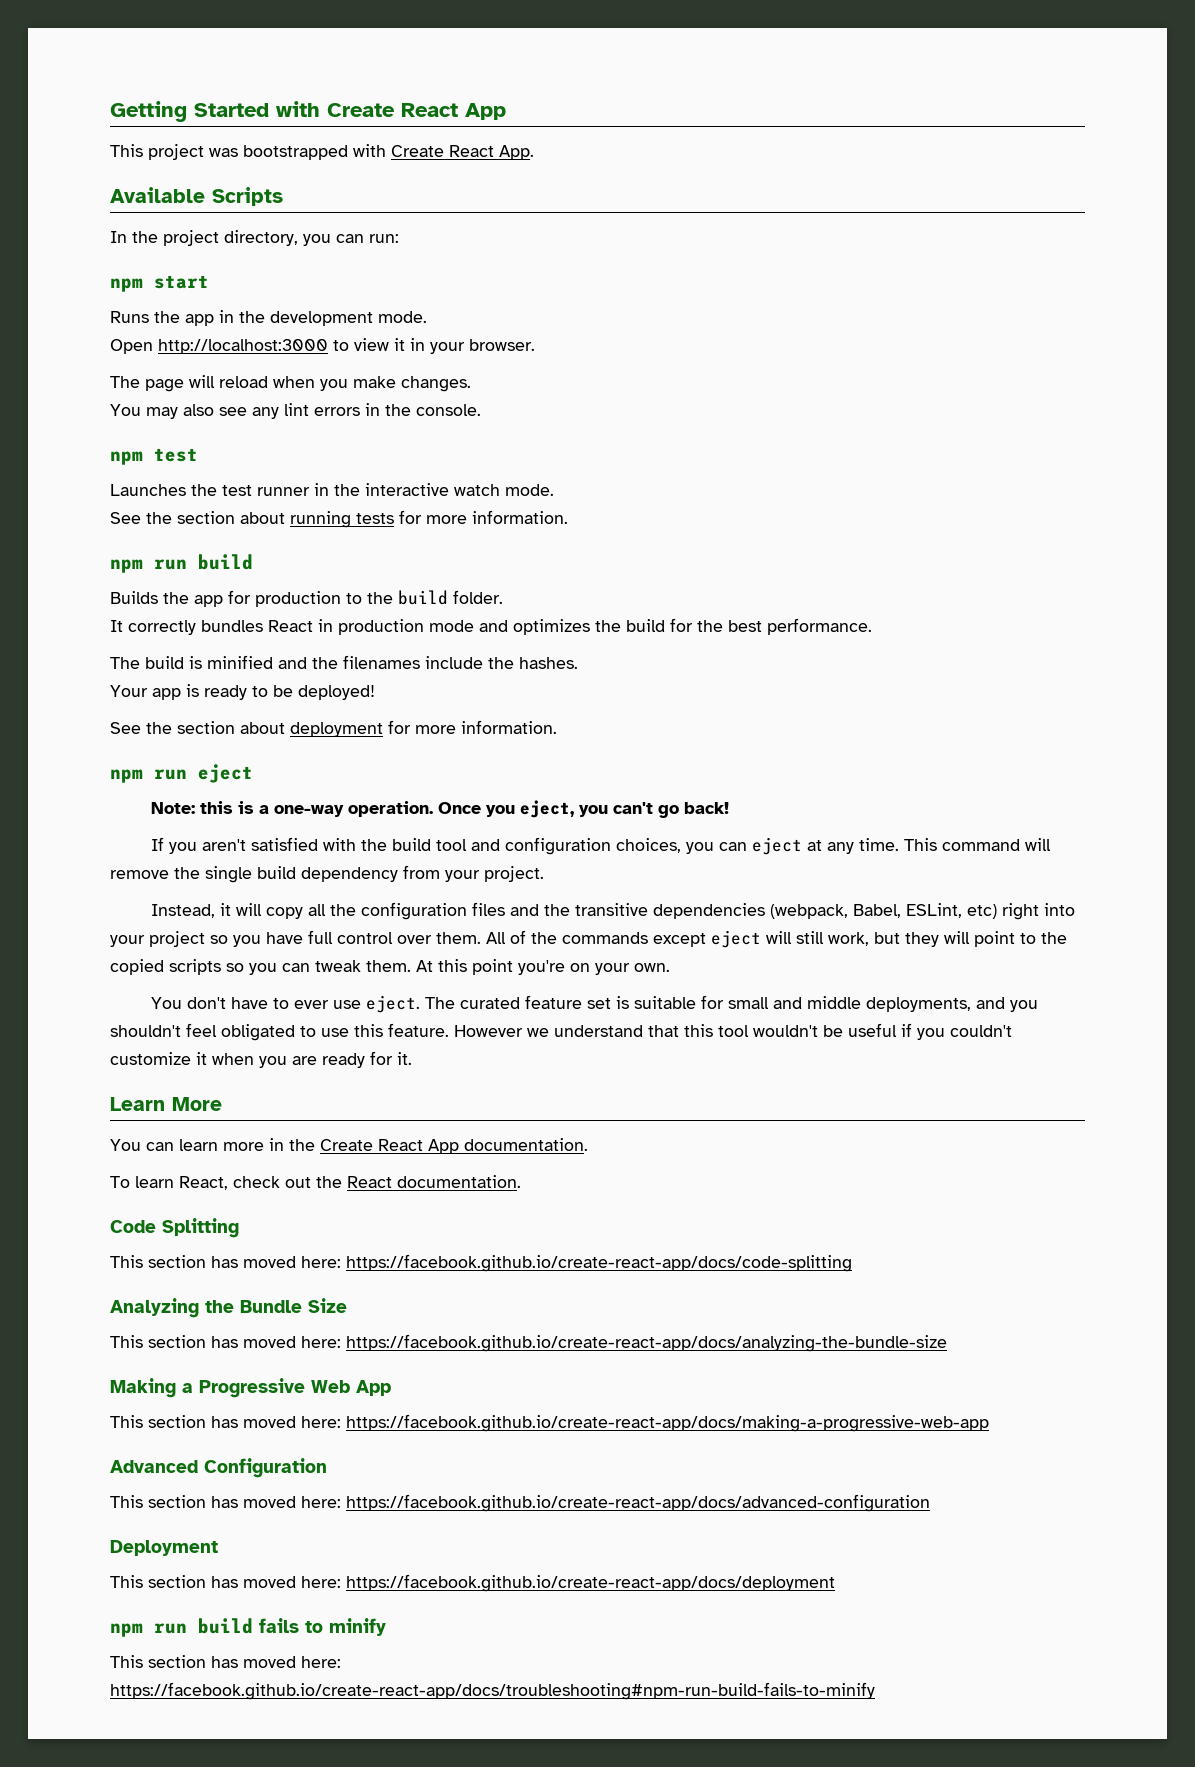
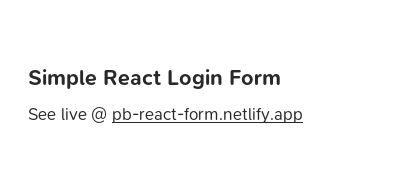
[110,101,506,122] [110,144,534,160] [110,187,283,206] [110,230,399,246] [110,275,209,292] [110,310,427,326] [110,338,535,354] [110,375,471,392] [110,403,481,419] [110,448,198,465] [110,483,554,496] [110,510,568,528] [110,554,253,573] [110,590,503,607] [110,618,872,635] [110,655,578,669] [110,684,375,700] [110,720,557,737] [110,764,253,783] [150,800,729,818] [150,837,1051,855] [110,865,544,883] [150,902,1075,920] [110,930,1067,948] [110,959,670,975] [150,995,1038,1013] [110,1023,1012,1041] [110,1051,412,1068] [110,1097,222,1111] [110,1138,588,1154] [110,1175,521,1190] [110,1218,239,1238] [110,1254,852,1272] [110,1298,347,1318] [110,1334,947,1352] [110,1378,391,1398] [110,1414,989,1432] [110,1458,327,1478] [110,1494,930,1512] [110,1540,218,1556] [110,1574,835,1592] [110,1618,386,1637] [110,1655,341,1668] [110,1682,875,1700] Getting Started with Create React App // This project was bootstrapped with Create React App. // Available Scripts // In the project directory, you can run: // npm start // Runs the app in the development mode. // Open http://localhost:3000 to view it in your browser. // The page will reload when you make changes. // You may also see any lint errors in the console. // npm test // Launches the test runner in the interactive watch mode. // See the section about running tests for more information. // npm run build // Builds the app for production to the build folder. // It correctly bundles React in production mode and optimizes the build for the best performance. // The build is minified and the filenames include the hashes. // Your app is ready to be deployed! // See the section about deployment for more information. // npm run eject // Note: this is a one-way operation. Once you eject, you can't go back! // If you aren't satisfied with the build tool and configuration choices, you can eject at any time. This command will remove the single build dependency from your project. // Instead, it will copy all the configuration files and the transitive dependencies (webpack, Babel, ESLint, etc) right into your project so you have full control over them. All of the commands except eject will still work, but they will point to the copied scripts so you can tweak them. At this point you're on your own. // You don't have to ever use eject. The curated feature set is suitable for small and middle deployments, and you shouldn't feel obligated to use this feature. However we understand that this tool wouldn't be useful if you couldn't customize it when you are ready for it. // Learn More // You can learn more in the Create React App documentation. // To learn React, check out the React documentation. // Code Splitting // This section has moved here: https://facebook.github.io/create-react-app/docs/code-splitting // Analyzing the Bundle Size // This section has moved here: https://facebook.github.io/create-react-app/docs/analyzing-the-bundle-size // Making a Progressive Web App // This section has moved here: https://facebook.github.io/create-react-app/docs/making-a-progressive-web-app // Advanced Configuration // This section has moved here: https://facebook.github.io/create-react-app/docs/advanced-configuration // Deployment // This section has moved here: https://facebook.github.io/create-react-app/docs/deployment // npm run build fails to minify // This section has moved here: https://facebook.github.io/create-react-app/docs/troubleshooting#npm-run-build-fails-to-minify -> [28,69,281,89] [28,107,303,124] Simple React Login Form // See live @ pb-react-form.netlify.app

